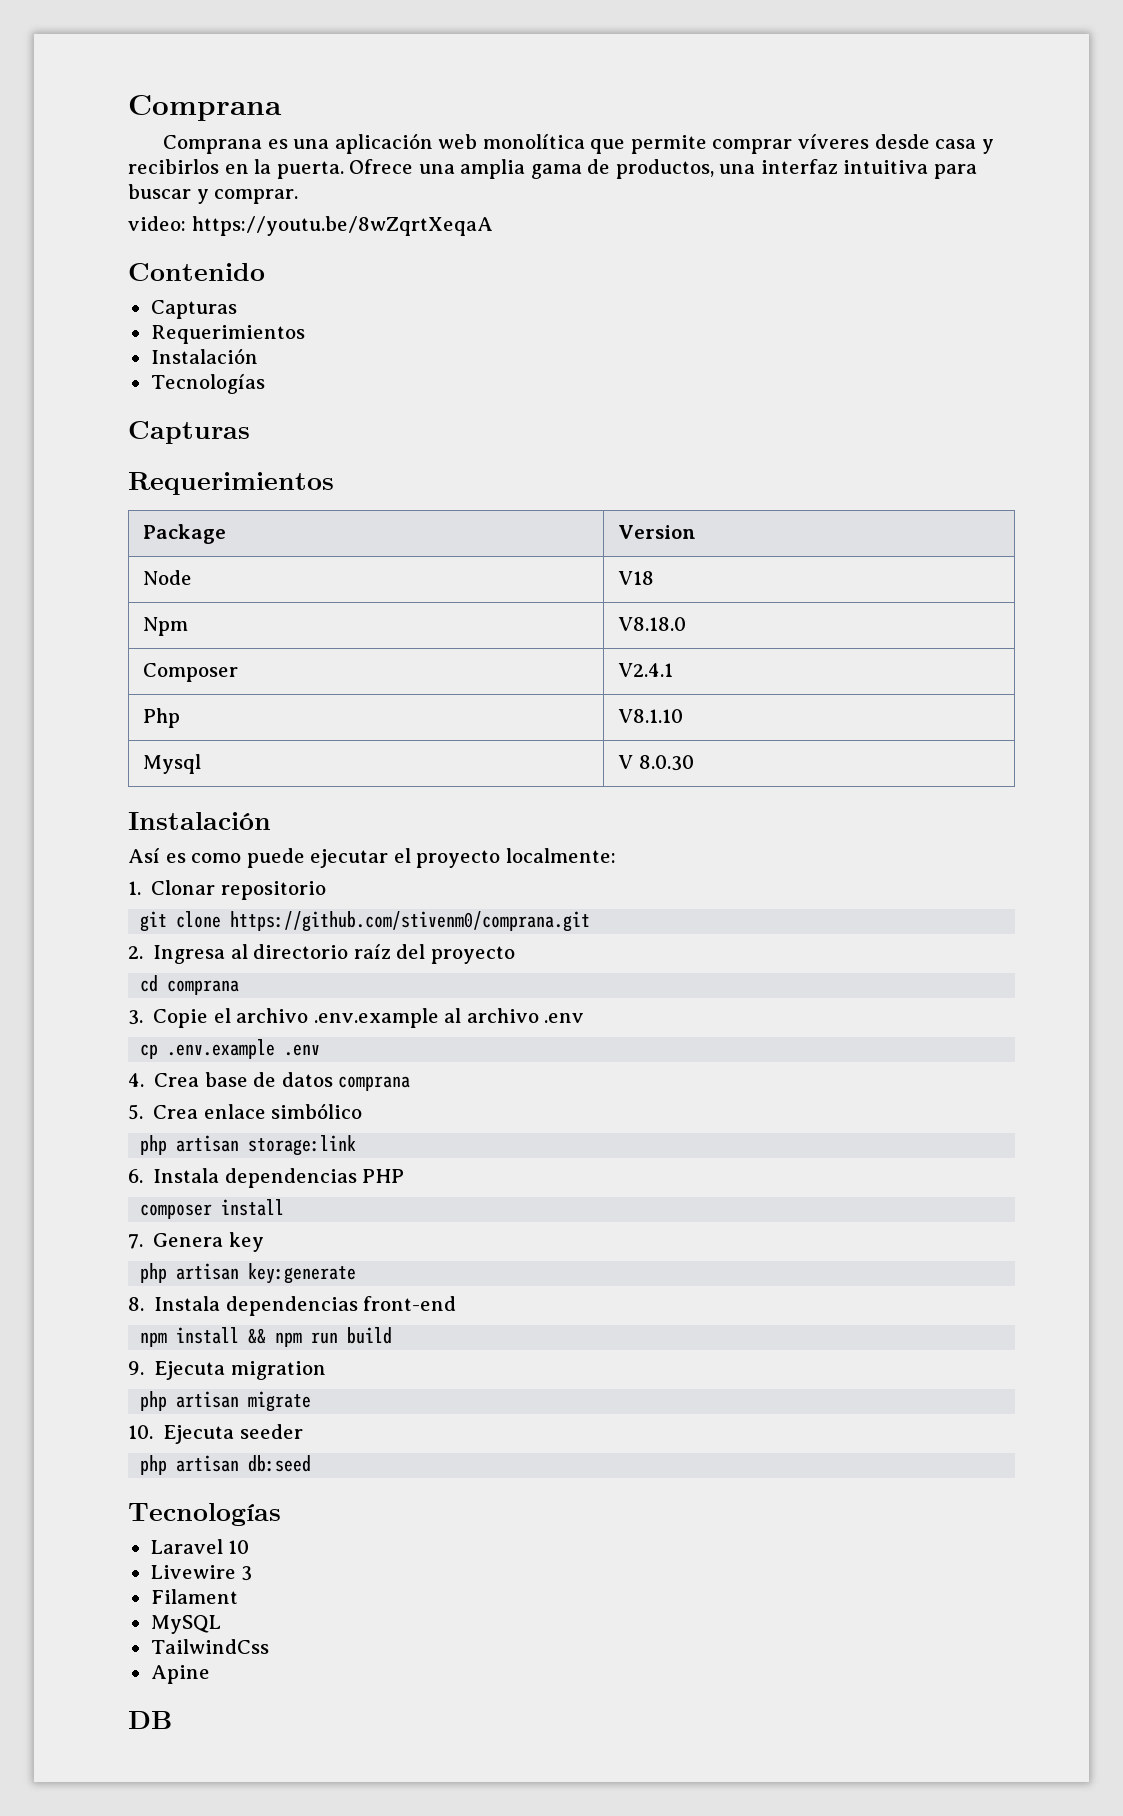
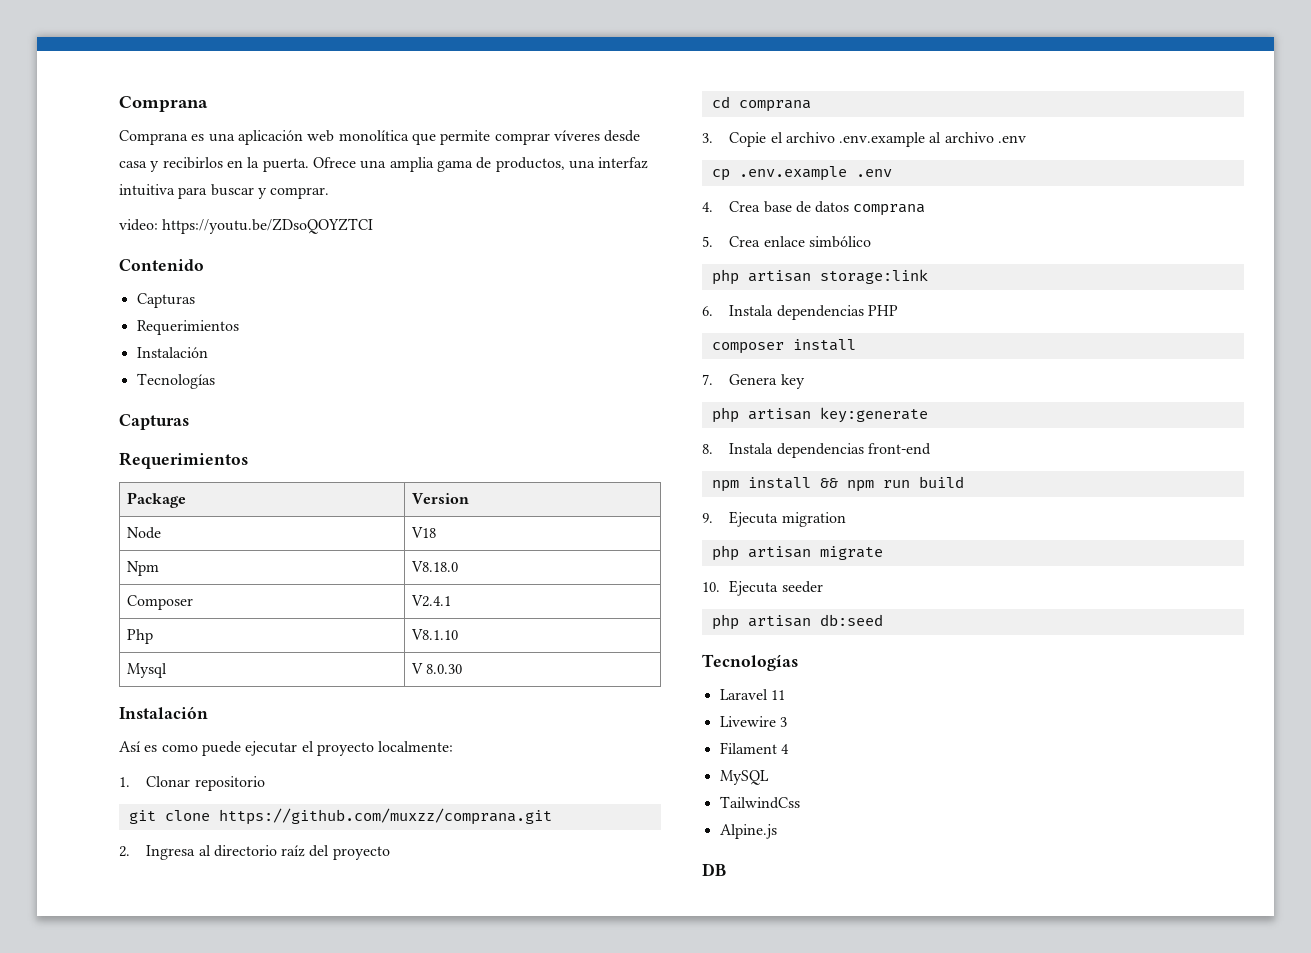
[191,216,493,236] https://youtu.be/8wZqrtXeqaA -> [162,218,374,234] https://youtu.be/ZDsoQOYZTCI
[230,911,591,932] https://github.com/stivenm0/comprana.git -> [218,808,552,825] https://github.com/muxzz/comprana.git
[228,1540,250,1554] 10 -> [770,690,785,700] 11
(238, 1596) none -> [780,744,789,754] 4
[150,1665,210,1684] Apine -> [719,824,777,839] Alpine.js

